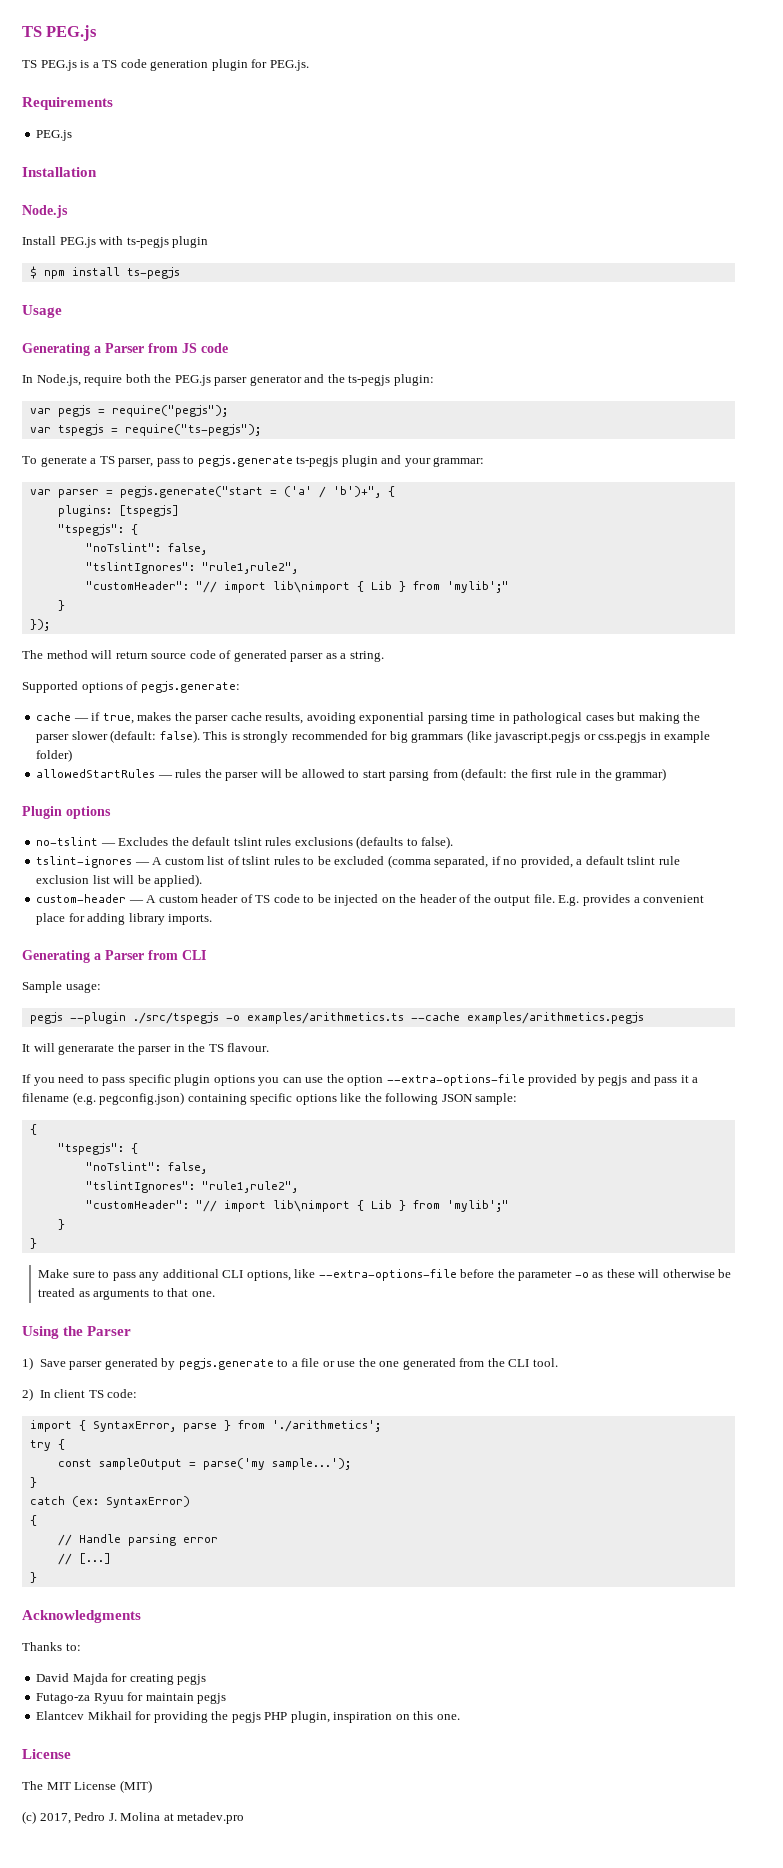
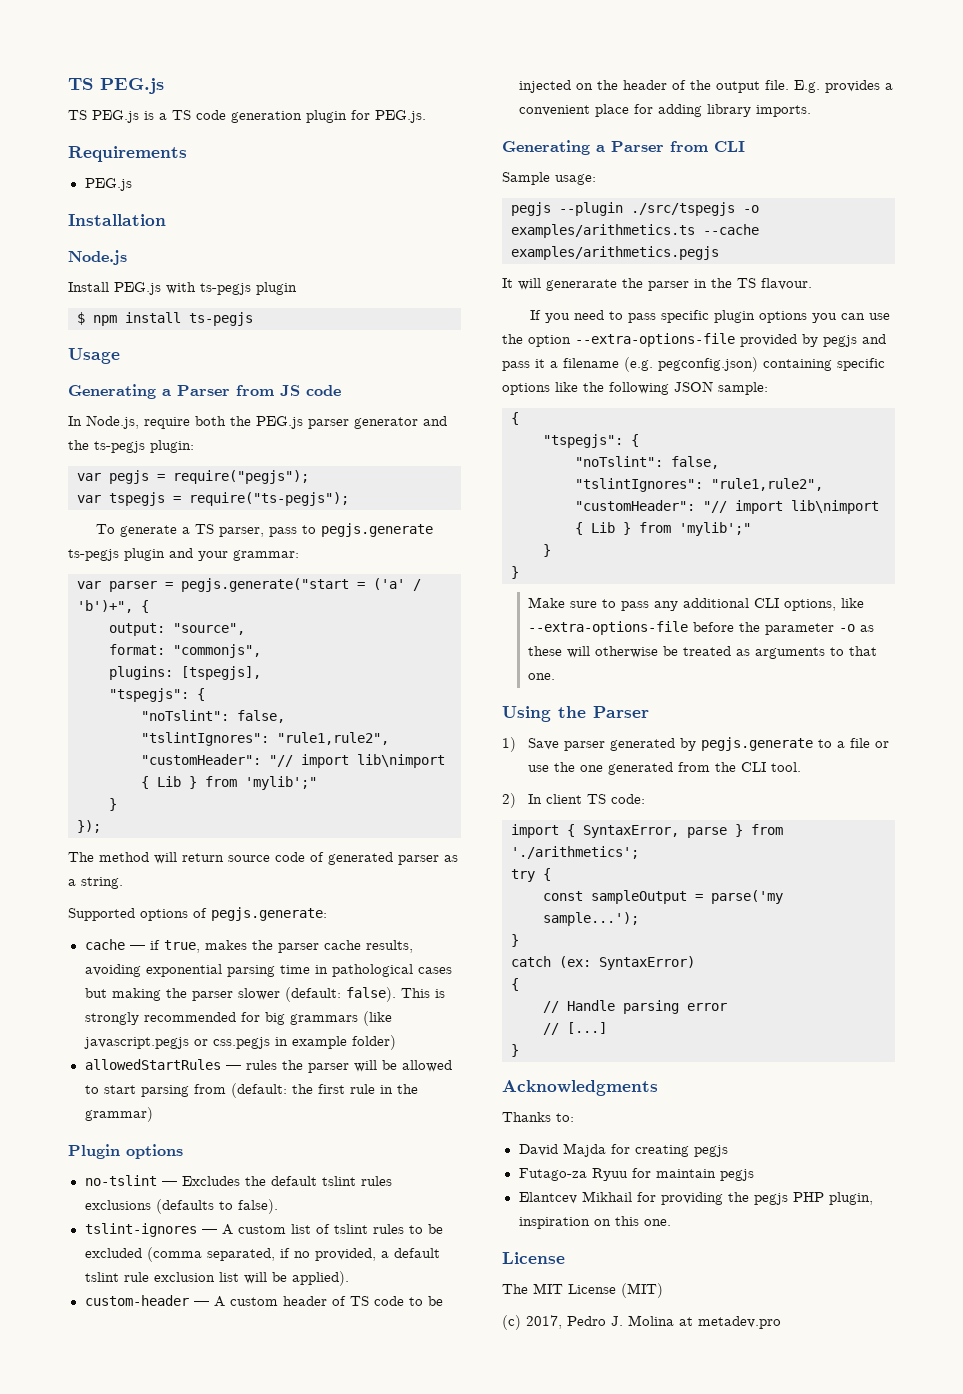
(395, 491) none -> [109,623,245,636] [109,644,261,658] // output: "source", // format: "commonjs",
[118,505,179,517] [tspegjs] -> [181,666,261,680] [tspegjs],

